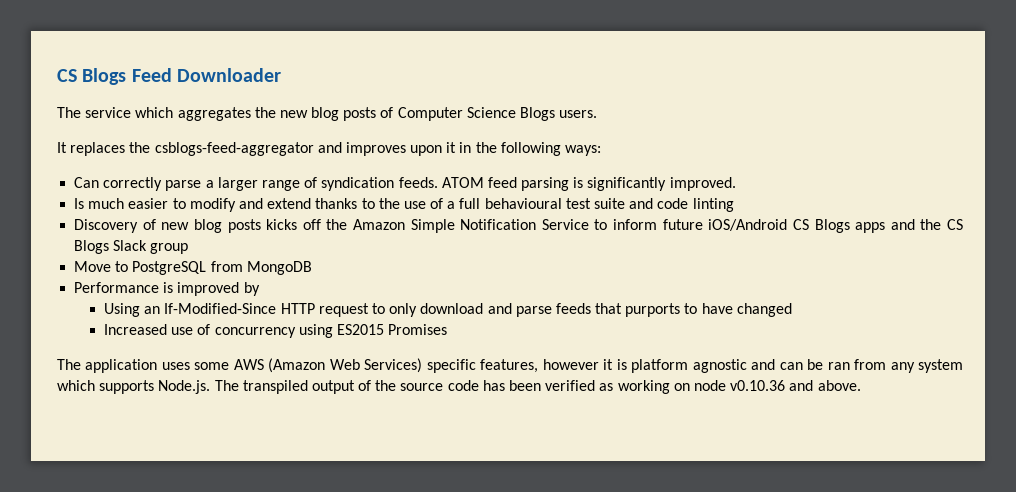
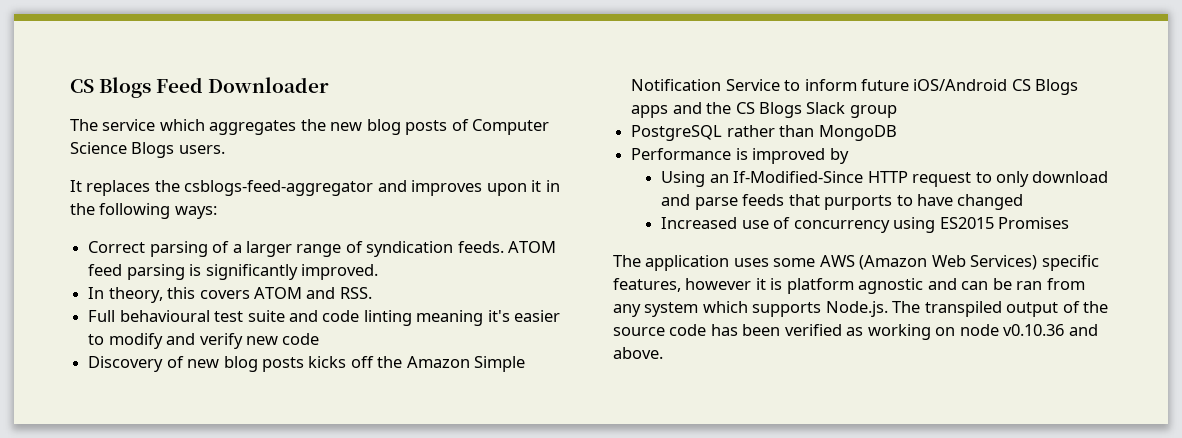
[74,177,202,191] Can correctly parse -> [88,241,230,257] Correct parsing of
[74,198,481,212] Is much easier to modify and extend thanks to the use of a full -> [88,287,372,303] [88,310,116,322] In theory, this covers ATOM and RSS. // Full
(734, 205) none -> [416,310,561,326] [88,333,320,349] meaning it's easier to modify and verify new code
[74,261,243,275] Move to PostgreSQL from -> [631,125,815,141] PostgreSQL rather than

